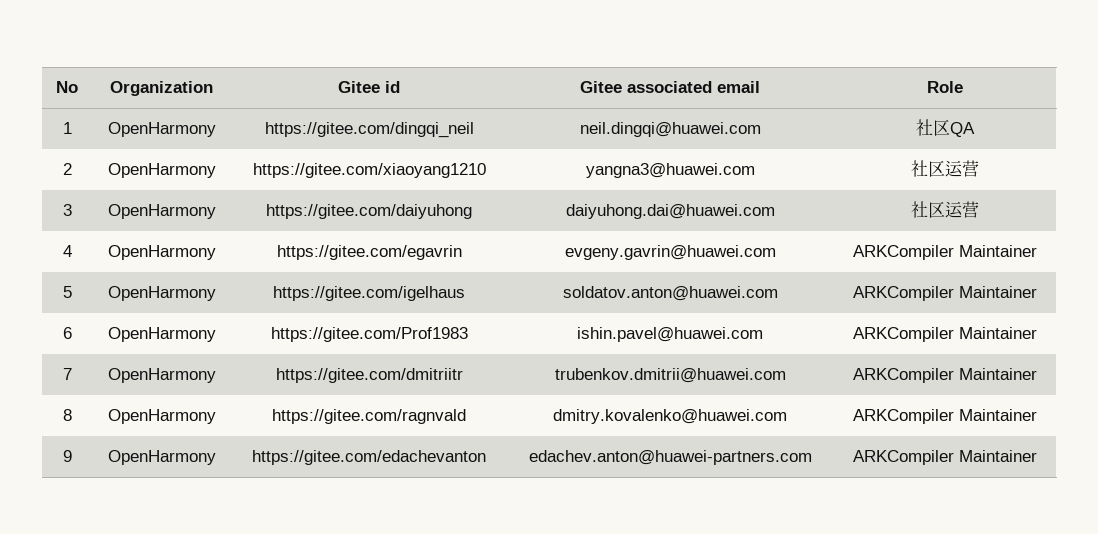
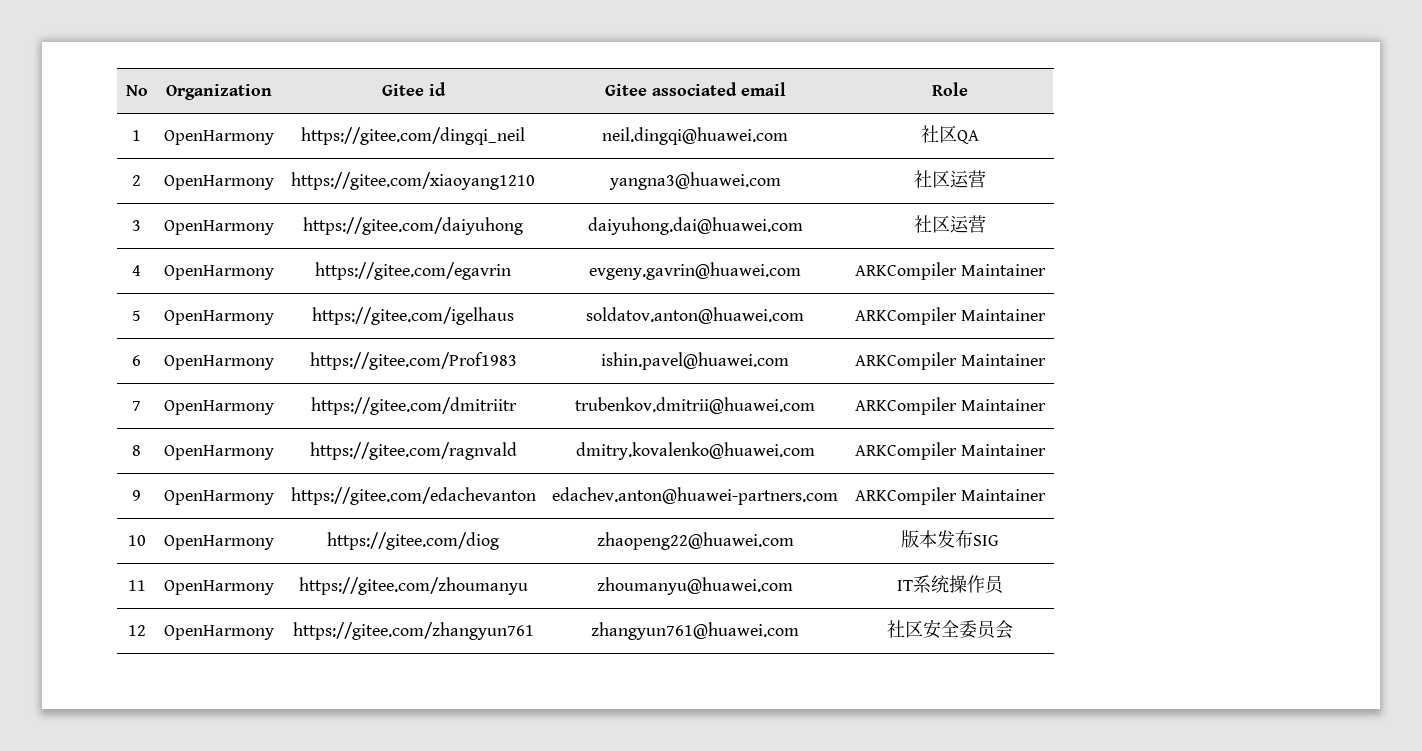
(1037, 456) none -> [127,535,146,546] [164,535,274,550] [327,532,499,550] [596,532,794,550] [901,530,999,548] [127,580,146,591] [164,580,274,595] [298,577,528,595] [597,577,793,595] [897,575,1005,594] [127,625,146,636] [164,625,274,640] [292,622,534,640] [591,622,799,640] [887,619,1013,639] // 10 | OpenHarmony | https://gitee.com/diog | zhaopeng22@huawei.com | 版本发布SIG // 11 | OpenHarmony | https://gitee.com/zhoumanyu | zhoumanyu@huawei.com | IT系统操作员 // 12 | OpenHarmony | https://gitee.com/zhangyun761 | zhangyun761@huawei.com | 社区安全委员会

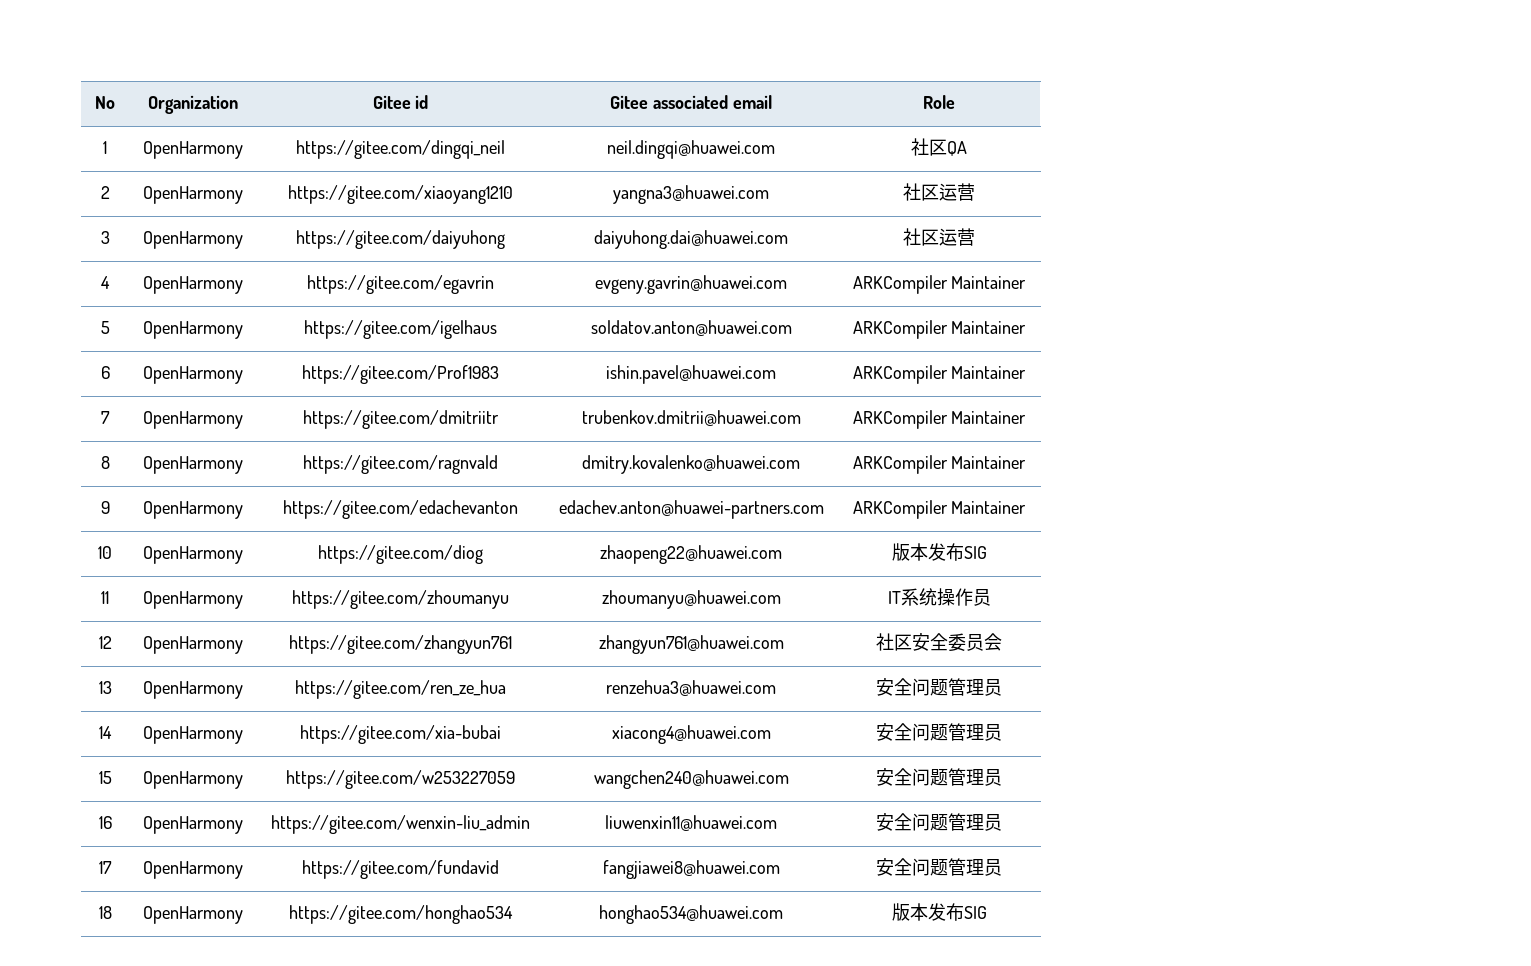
(1013, 629) none -> [98,681,112,694] [142,681,243,699] [294,680,507,699] [606,680,776,696] [876,678,1002,696] [99,726,112,739] [142,726,243,744] [299,725,502,744] [611,725,771,744] [876,723,1002,741] [98,771,112,784] [142,771,243,789] [286,770,516,789] [593,770,789,789] [876,768,1002,786] [98,816,112,829] [142,816,243,834] [270,815,531,834] [605,815,777,831] [876,813,1002,831] [99,861,112,874] [142,861,243,879] [301,860,500,879] [602,860,780,879] [876,858,1002,876] [98,906,112,919] [142,906,243,924] [289,905,514,924] [599,905,783,924] [891,903,987,921] // 13 | OpenHarmony | https://gitee.com/ren_ze_hua | renzehua3@huawei.com | 安全问题管理员 // 14 | OpenHarmony | https://gitee.com/xia-bubai | xiacong4@huawei.com | 安全问题管理员 // 15 | OpenHarmony | https://gitee.com/w253227059 | wangchen240@huawei.com | 安全问题管理员 // 16 | OpenHarmony | https://gitee.com/wenxin-liu_admin | liuwenxin11@huawei.com | 安全问题管理员 // 17 | OpenHarmony | https://gitee.com/fundavid | fangjiawei8@huawei.com | 安全问题管理员 // 18 | OpenHarmony | https://gitee.com/honghao534 | honghao534@huawei.com | 版本发布SIG

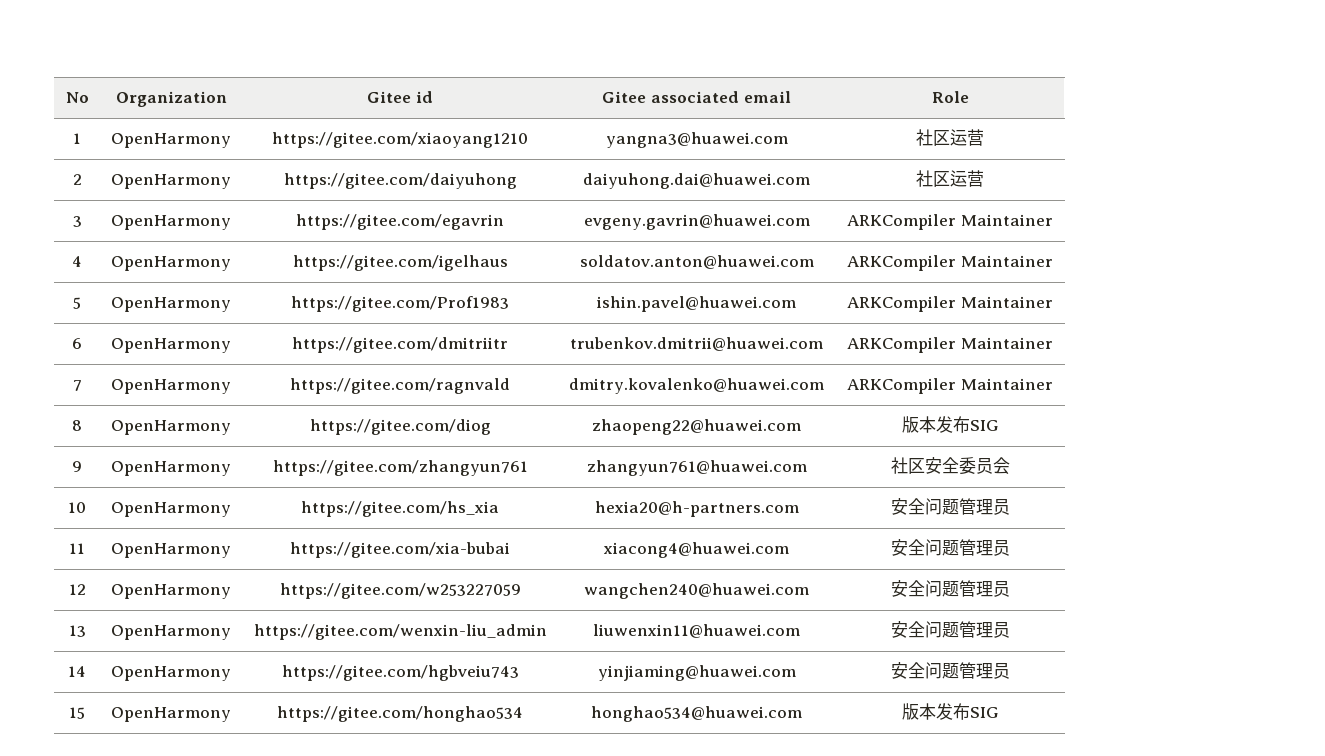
[295,140,506,159] [607,140,775,159] [911,138,967,156] [100,186,110,199] [142,186,243,204] | https://gitee.com/dingqi_neil | neil.dingqi@huawei.com | 社区QA // 2 | OpenHarmony -> (231, 140) none
[100,231,110,244] 3 -> [72,174,82,185] 2
[101,276,110,289] 4 -> [72,216,82,227] 3
[100,321,110,334] 5 -> [72,256,82,267] 4
[100,366,110,379] 6 -> [73,297,81,309] 5
[101,411,110,424] 7 -> [72,338,82,349] 6
[100,456,110,469] 8 -> [72,380,82,391] 7
[100,501,110,514] [142,501,243,519] [283,500,519,519] [558,500,824,519] [852,500,1027,519] [98,546,112,559] 9 | OpenHarmony | https://gitee.com/edachevanton | edachev.anton@huawei-partners.com | ARKCompiler Maintainer // 10 -> [72,420,82,431] 8
[101,591,109,604] [142,591,243,609] [291,590,510,609] [601,590,781,609] [887,588,991,606] [98,636,112,649] 11 | OpenHarmony | https://gitee.com/zhoumanyu | zhoumanyu@huawei.com | IT系统操作员 // 12 -> [72,461,82,472] 9
[98,681,112,694] [142,681,243,699] [294,680,507,699] [606,680,776,696] [876,678,1002,696] [99,726,112,739] 13 | OpenHarmony | https://gitee.com/ren_ze_hua | renzehua3@huawei.com | 安全问题管理员 // 14 -> [68,502,86,513] [111,502,231,517] [301,501,500,517] [594,501,799,517] [890,498,1010,515] [69,543,85,554] 10 | OpenHarmony | https://gitee.com/hs_xia | hexia20@h-partners.com | 安全问题管理员 // 11
[98,771,112,784] 15 -> [68,584,86,595] 12
[98,816,112,829] 16 -> [68,625,86,637] 13
[99,861,112,874] [142,861,243,879] [301,860,500,879] [602,860,780,879] [876,858,1002,876] [98,906,112,919] 17 | OpenHarmony | https://gitee.com/fundavid | fangjiawei8@huawei.com | 安全问题管理员 // 18 -> [68,666,86,677] [111,666,231,681] [281,665,519,681] [597,665,796,681] [890,662,1010,679] [69,707,85,719] 14 | OpenHarmony | https://gitee.com/hgbveiu743 | yinjiaming@huawei.com | 安全问题管理员 // 15

